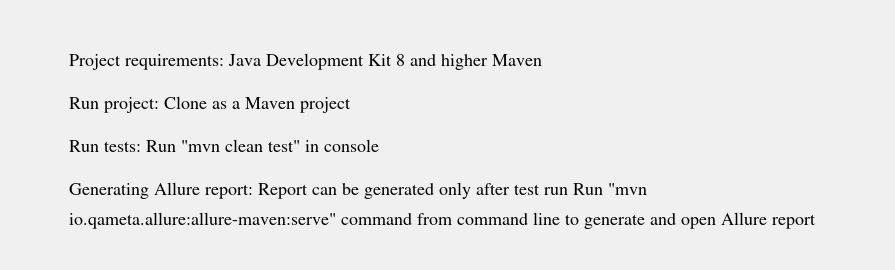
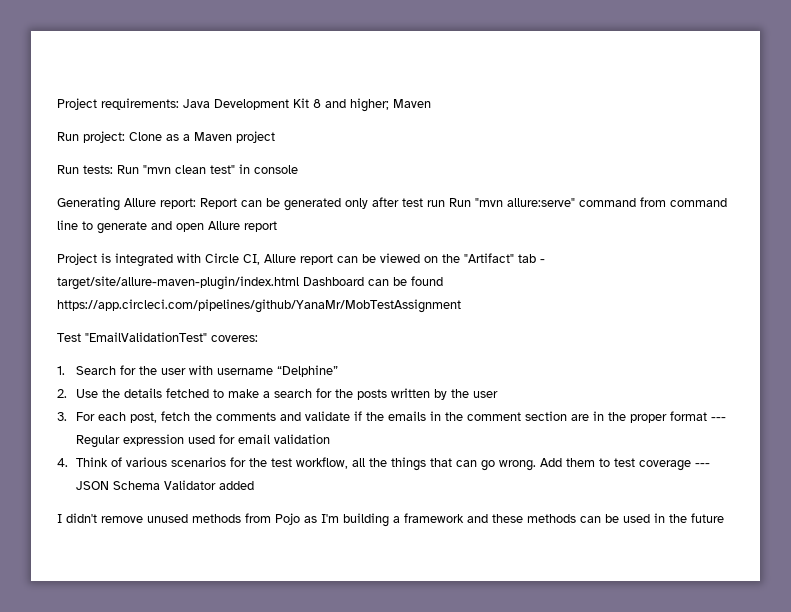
[441,54,488,70] higher -> [350,98,389,112] higher;
[69,212,336,229] io.qameta.allure:allure-maven:serve" -> [507,198,575,207] allure:serve"
(816, 221) none -> [57,253,545,267] [57,276,443,290] [57,299,461,313] [57,332,258,342] [57,365,338,377] [57,388,498,400] [57,411,726,423] [75,434,330,448] [57,457,710,471] [75,480,254,490] [57,513,724,527] // Project is integrated with Circle CI, Allure report can be viewed on the "Artifact" tab - target/site/allure-maven-plugin/index.html Dashboard can be found https://app.circleci.com/pipelines/github/YanaMr/MobTestAssignment // Test "EmailValidationTest" coveres: // 1. Search for the user with username “Delphine” // 2. Use the details fetched to make a search for the posts written by the user // 3. For each post, fetch the comments and validate if the emails in the comment section are in the proper format --- Regular expression used for email validation // 4. Think of various scenarios for the test workflow, all the things that can go wrong. Add them to test coverage --- JSON Schema Validator added // I didn't remove unused methods from Pojo as I'm building a framework and these methods can be used in the future

